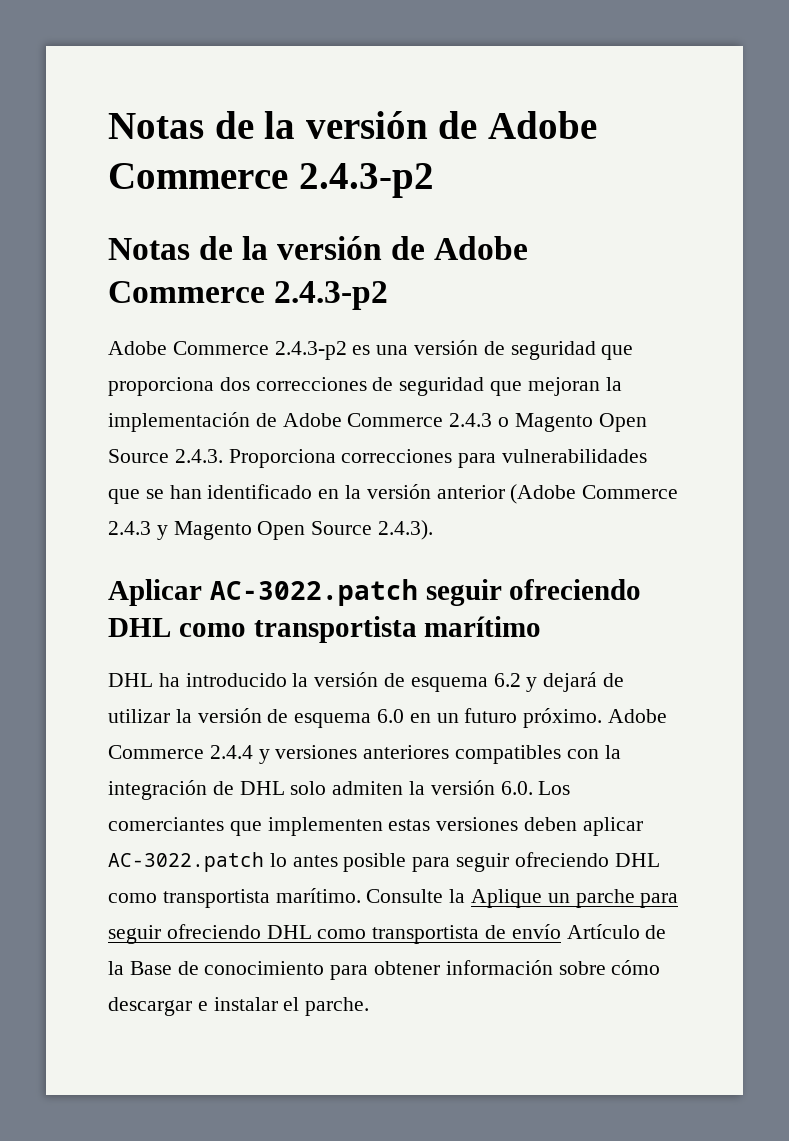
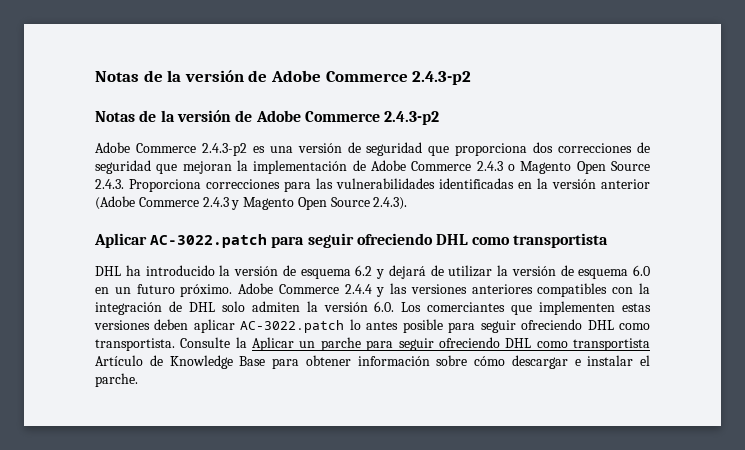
[502,449,648,463] [108,484,313,504] vulnerabilidades que se han identificado -> [316,178,514,189] las vulnerabilidades identificadas
[425,579,642,606] [108,616,542,643] seguir ofreciendo DHL como transportista marítimo -> [271,233,609,248] para seguir ofreciendo DHL como transportista
(270, 756) none -> [390,283,408,294] las
[162,888,361,908] transportista marítimo. -> [95,338,175,351] transportista.
[471,889,543,908] Aplique -> [252,337,295,351] Aplicar
[485,924,667,939] [108,961,325,975] de envío Artículo de la Base de conocimiento -> [95,355,266,369] Artículo de Knowledge Base

